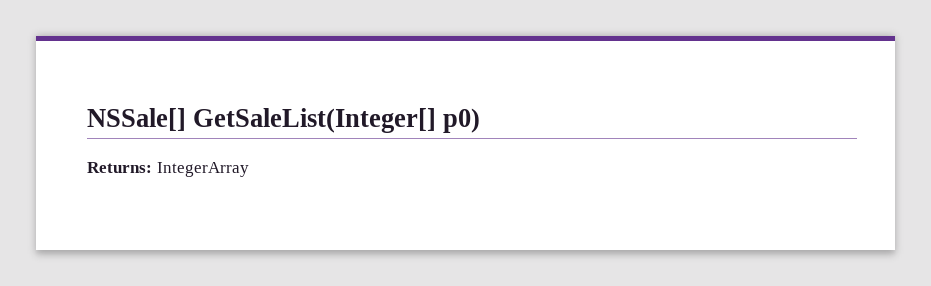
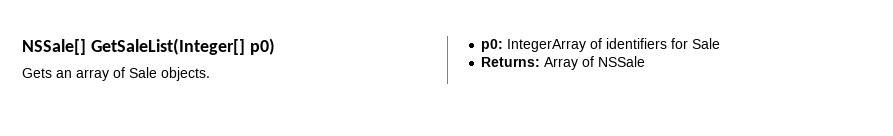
[87,162,249,177] Returns: IntegerArray -> [22,67,210,81] [481,38,721,52] [481,56,646,70] Gets an array of Sale objects. // p0: IntegerArray of identifiers for Sale // Returns: Array of NSSale

